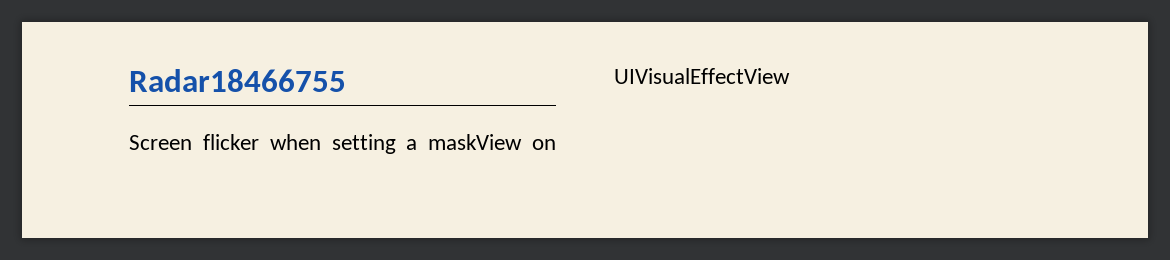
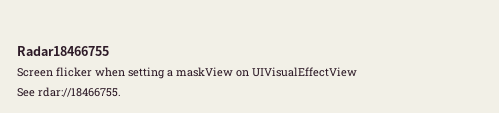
(790, 76) none -> [17,87,121,97] // See rdar://18466755.

